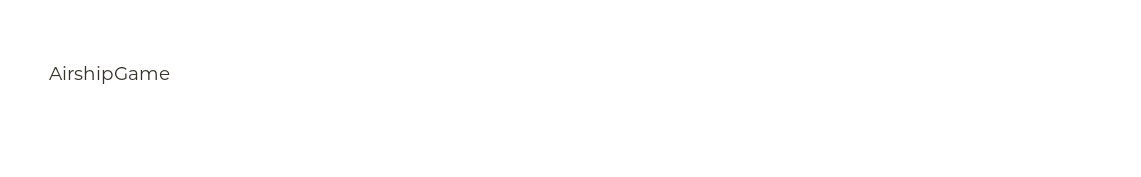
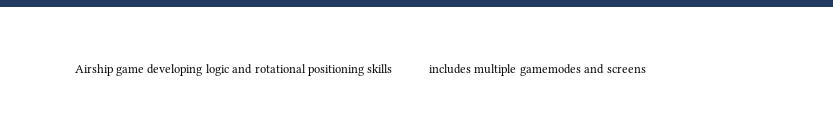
[49,66,170,84] AirshipGame -> [74,64,646,76] Airship game developing logic and rotational positioning skills includes multiple gamemodes and screens

